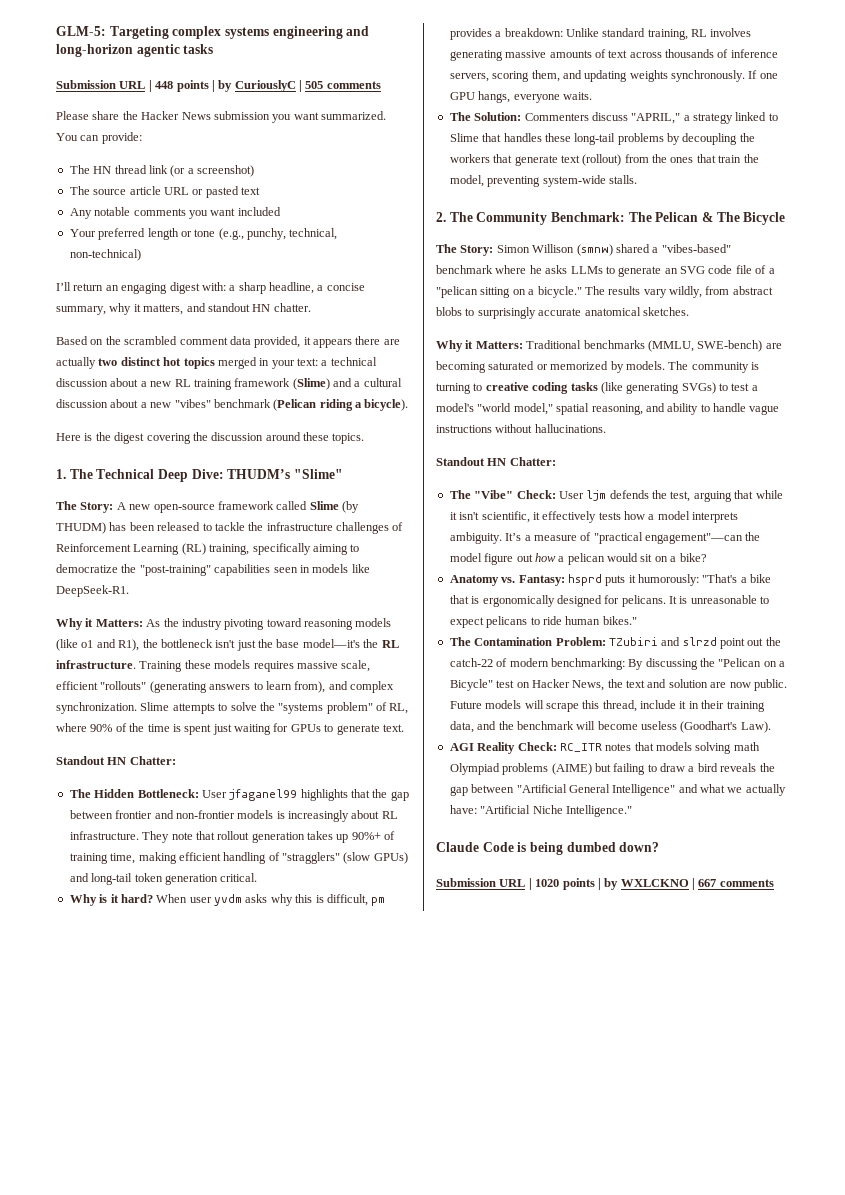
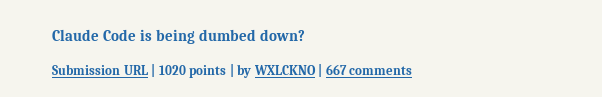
[56,26,370,39] [56,44,214,57] [56,80,381,92] [56,111,386,123] [56,132,142,144] [69,165,254,177] [69,186,260,198] [69,207,281,219] [69,228,338,240] [69,249,141,261] [56,282,365,294] [56,303,311,315] [56,336,400,348] [56,357,377,369] [56,378,402,390] [56,399,409,411] [56,432,365,444] [56,469,343,482] [56,501,359,513] [56,522,404,534] [56,543,360,555] [56,564,370,576] [56,585,129,597] [56,618,392,630] [56,639,399,651] [56,660,371,672] [56,681,394,693] [56,702,409,714] [56,723,404,735] [56,756,176,765] [69,789,409,801] [69,810,398,822] [69,831,396,843] [69,852,408,864] [69,873,258,885] [69,894,386,906] [449,28,752,40] [449,49,778,61] [449,70,778,82] [449,91,592,103] [449,112,778,124] [449,133,755,145] [449,154,759,166] [449,175,637,187] [436,212,786,225] [436,244,731,256] [436,265,775,277] [436,286,773,298] [436,307,689,319] [436,340,782,352] [436,361,759,373] [436,382,758,394] [436,403,780,415] [436,424,606,433] [436,457,556,466] [449,490,783,502] [449,511,739,523] [449,532,761,544] [449,553,707,565] [449,574,772,586] [449,595,770,607] [449,616,637,628] [449,637,781,649] [449,658,786,670] [449,679,787,691] [449,700,765,712] [449,721,771,733] [449,742,760,754] [449,763,775,775] [449,784,786,796] [449,805,632,817] GLM-5: Targeting complex systems engineering and long-horizon agentic tasks // Submission URL | 448 points | by CuriouslyC | 505 comments // Please share the Hacker News submission you want summarized. You can provide: // The HN thread link (or a screenshot) // The source article URL or pasted text // Any notable comments you want included // Your preferred length or tone (e.g., punchy, technical, non-technical) // I’ll return an engaging digest with: a sharp headline, a concise summary, why it matters, and standout HN chatter. // Based on the scrambled comment data provided, it appears there are actually two distinct hot topics merged in your text: a technical discussion about a new RL training framework (Slime) and a cultural discussion about a new "vibes" benchmark (Pelican riding a bicycle). // Here is the digest covering the discussion around these topics. // 1. The Technical Deep Dive: THUDM’s "Slime" // The Story: A new open-source framework called Slime (by THUDM) has been released to tackle the infrastructure challenges of Reinforcement Learning (RL) training, specifically aiming to democratize the "post-training" capabilities seen in models like DeepSeek-R1. // Why it Matters: As the industry pivoting toward reasoning models (like o1 and R1), the bottleneck isn't just the base model—it's the RL infrastructure. Training these models requires massive scale, efficient "rollouts" (generating answers to learn from), and complex synchronization. Slime attempts to solve the "systems problem" of RL, where 90% of the time is spent just waiting for GPUs to generate text. // Standout HN Chatter: // The Hidden Bottleneck: User jfaganel99 highlights that the gap between frontier and non-frontier models is increasingly about RL infrastructure. They note that rollout generation takes up 90%+ of training time, making efficient handling of "stragglers" (slow GPUs) and long-tail token generation critical. // Why is it hard? When user yvdm asks why this is difficult, pm provides a breakdown: Unlike standard training, RL involves generating massive amounts of text across thousands of inference servers, scoring them, and updating weights synchronously. If one GPU hangs, everyone waits. // The Solution: Commenters discuss "APRIL," a strategy linked to Slime that handles these long-tail problems by decoupling the workers that generate text (rollout) from the ones that train the model, preventing system-wide stalls. // 2. The Community Benchmark: The Pelican & The Bicycle // The Story: Simon Willison (smnw) shared a "vibes-based" benchmark where he asks LLMs to generate an SVG code file of a "pelican sitting on a bicycle." The results vary wildly, from abstract blobs to surprisingly accurate anatomical sketches. // Why it Matters: Traditional benchmarks (MMLU, SWE-bench) are becoming saturated or memorized by models. The community is turning to creative coding tasks (like generating SVGs) to test a model's "world model," spatial reasoning, and ability to handle vague instructions without hallucinations. // Standout HN Chatter: // The "Vibe" Check: User ljm defends the test, arguing that while it isn't scientific, it effectively tests how a model interprets ambiguity. It’s a measure of "practical engagement"—can the model figure out how a pelican would sit on a bike? // Anatomy vs. Fantasy: hsprd puts it humorously: "That's a bike that is ergonomically designed for pelicans. It is unreasonable to expect pelicans to ride human bikes." // The Contamination Problem: TZubiri and slrzd point out the catch-22 of modern benchmarking: By discussing the "Pelican on a Bicycle" test on Hacker News, the text and solution are now public. Future models will scrape this thread, include it in their training data, and the benchmark will become useless (Goodhart's Law). // AGI Reality Check: RC_ITR notes that models solving math Olympiad problems (AIME) but failing to draw a bird reveals the gap between "Artificial General Intelligence" and what we actually have: "Artificial Niche Intelligence." // -> (52, 35) none

